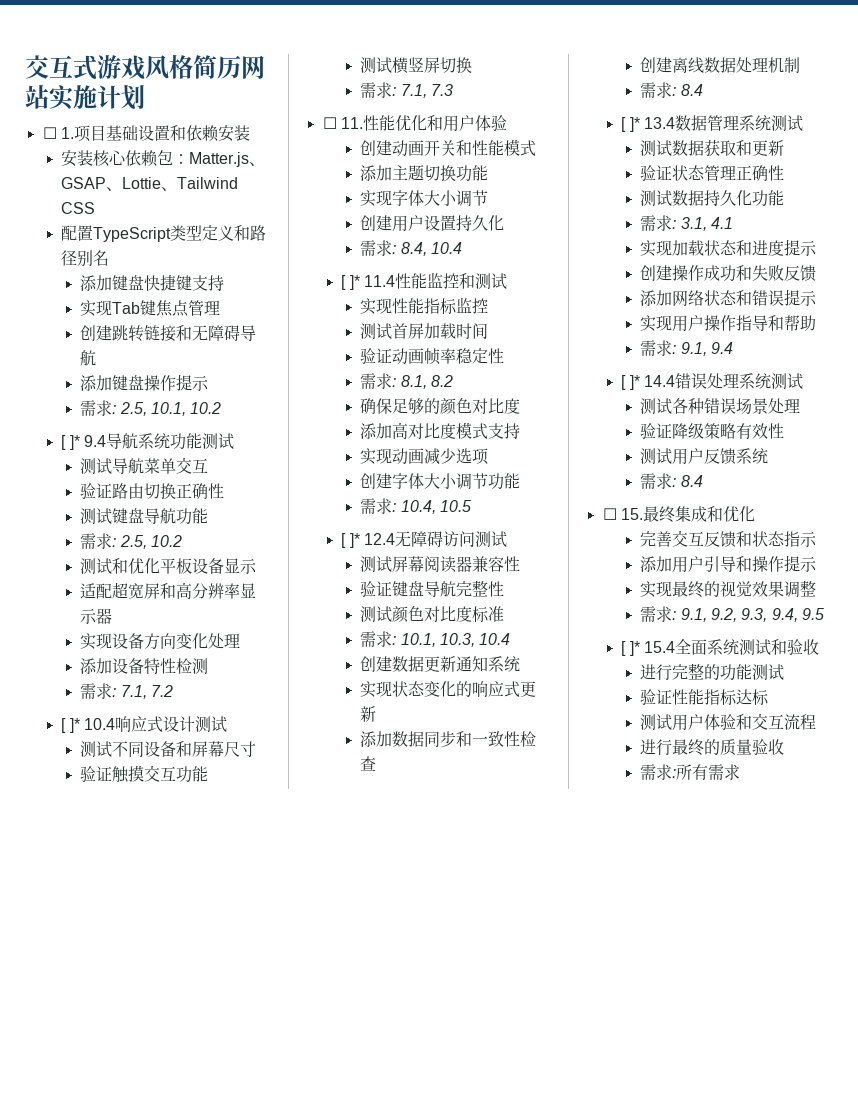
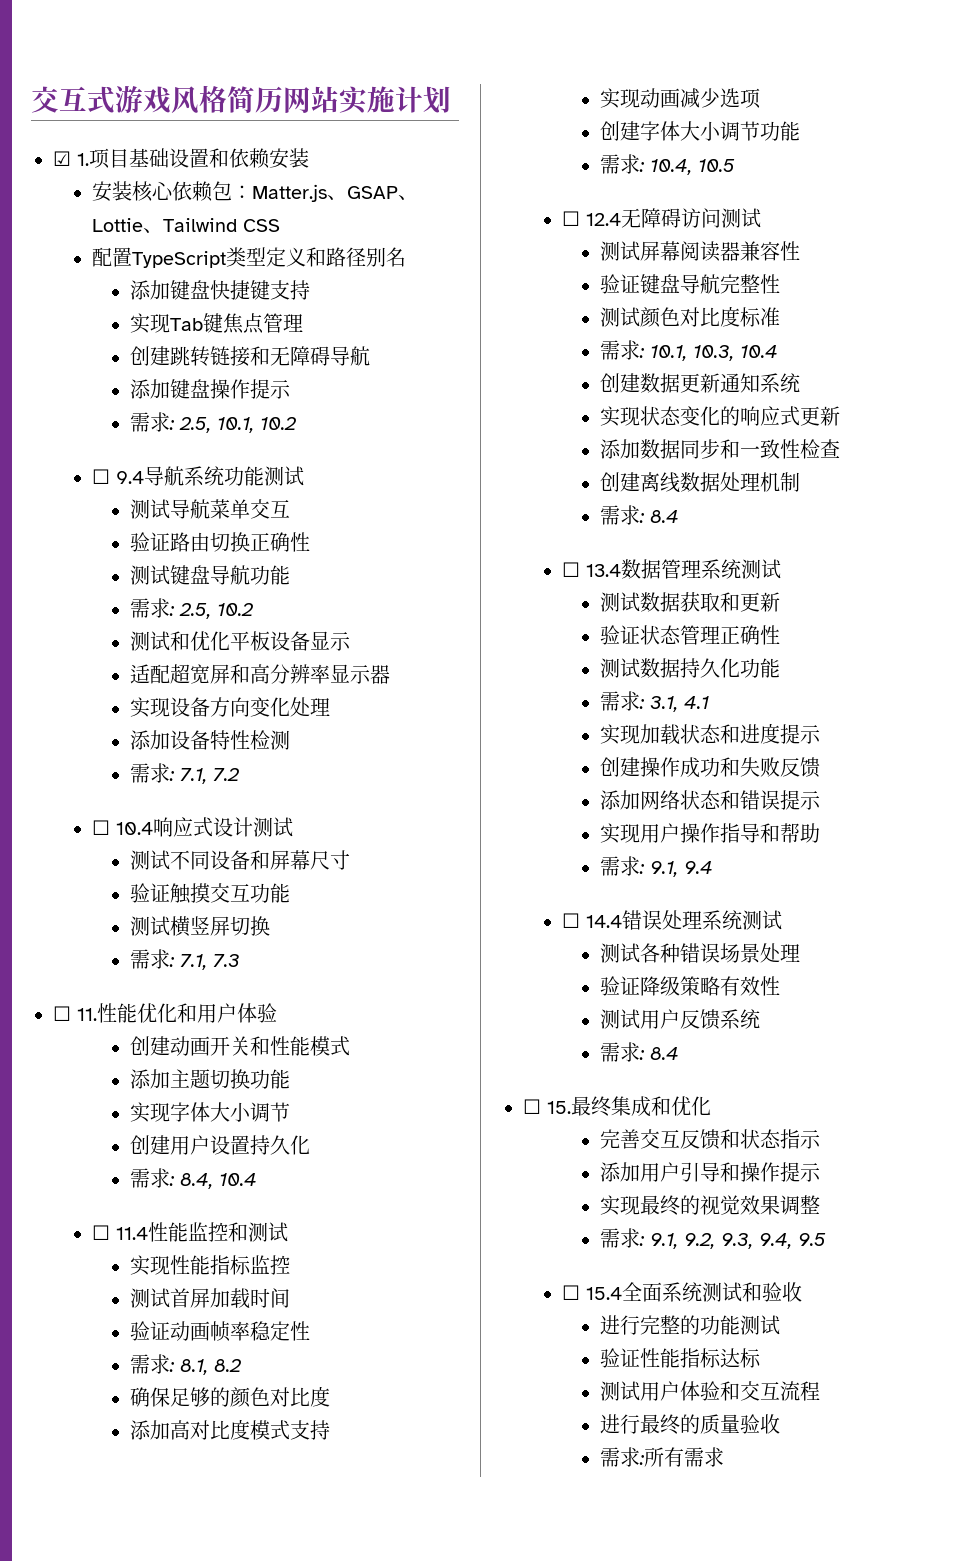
[42,127,57,139] ☐ -> [53,151,71,166] ☑
[61,435,80,450] [ ]* -> [91,469,110,484] ☐
[61,718,80,733] [ ]* -> [91,820,110,835] ☐
[341,275,360,290] [ ]* -> [91,1225,110,1240] ☐
[341,533,360,548] [ ]* -> [561,211,580,226] ☐
[621,117,640,132] [ ]* -> [561,562,580,577] ☐
[621,375,640,390] [ ]* -> [561,913,580,928] ☐
[621,641,640,656] [ ]* -> [561,1285,580,1300] ☐

